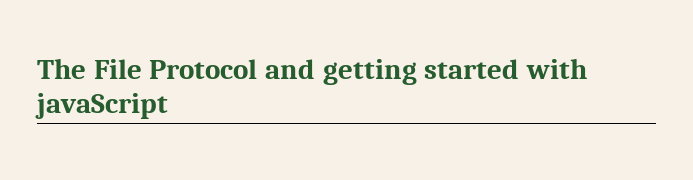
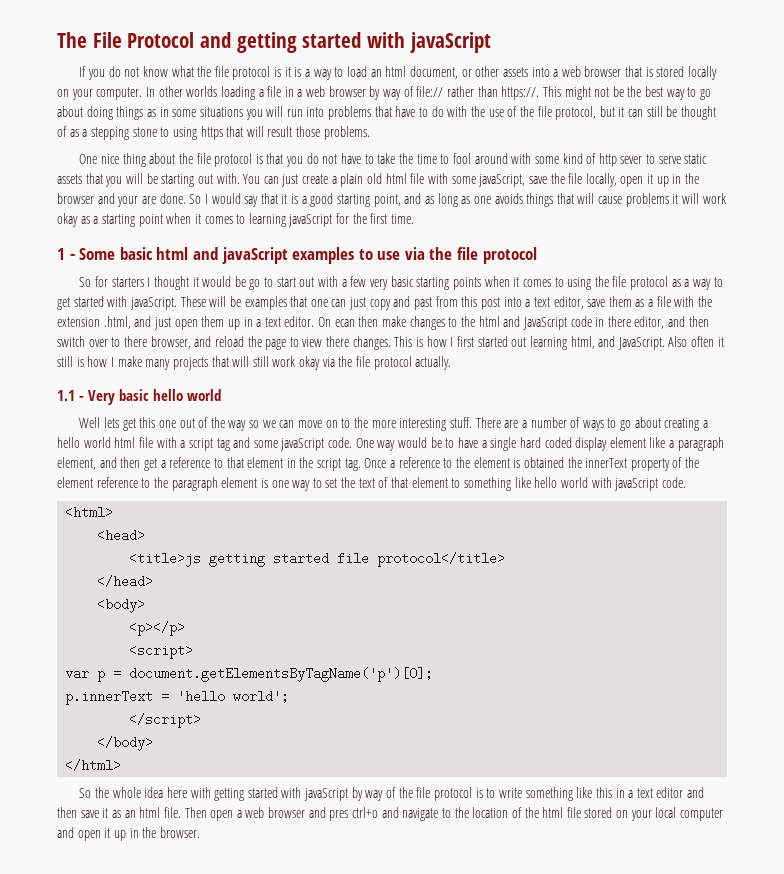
(168, 106) none -> [79,66,718,80] [57,86,712,100] [57,106,717,120] [57,126,370,140] [79,153,708,167] [57,173,700,187] [57,193,726,207] [57,213,415,227] [57,247,537,264] [79,276,723,290] [57,296,713,310] [57,316,709,330] [57,336,724,350] [57,356,452,370] [57,389,222,405] [79,417,709,431] [57,437,724,451] [57,457,700,471] [57,477,686,491] [65,506,114,519] [97,529,146,542] [129,552,506,567] [97,575,154,588] [97,598,146,613] [129,621,186,636] [129,644,194,659] [65,667,434,682] [65,690,290,705] [129,713,202,728] [97,736,154,751] [65,759,122,772] [79,787,705,801] [57,807,724,821] [57,827,200,841] // If you do not know what the file protocol is it is a way to load an html document, or other assets into a web browser that is stored locally on your computer. In other worlds loading a file in a web browser by way of file:// rather than https://. This might not be the best way to go about doing things as in some situations you will run into problems that have to do with the use of the file protocol, but it can still be thought of as a stepping stone to using https that will result those problems. // One nice thing about the file protocol is that you do not have to take the time to fool around with some kind of http sever to serve static assets that you will be starting out with. You can just create a plain old html file with some javaScript, save the file locally, open it up in the browser and your are done. So I would say that it is a good starting point, and as long as one avoids things that will cause problems it will work okay as a starting point when it comes to learning javaScript for the first time. // 1 - Some basic html and javaScript examples to use via the file protocol // So for starters I thought it would be go to start out with a few very basic starting points when it comes to using the file protocol as a way to get started with javaScript. These will be examples that one can just copy and past from this post into a text editor, save them as a file with the extension .html, and just open them up in a text editor. On ecan then make changes to the html and JavaScript code in there editor, and then switch over to there browser, and reload the page to view there changes. This is how I first started out learning html, and JavaScript. Also often it still is how I make many projects that will still work okay via the file protocol actually. // 1.1 - Very basic hello world // Well lets get this one out of the way so we can move on to the more interesting stuff. There are a number of ways to go about creating a hello world html file with a script tag and some javaScript code. One way would be to have a single hard coded display element like a paragraph element, and then get a reference to that element in the script tag. Once a reference to the element is obtained the innerText property of the element reference to the paragraph element is one way to set the text of that element to something like hello world with javaScript code. // <html> // <head> // <title>js getting started file protocol</title> // </head> // <body> // <p></p> // <script> // var p = document.getElementsByTagName('p')[0]; // p.innerText = 'hello world'; // </script> // </body> // </html> // So the whole idea here with getting started with javaScript by way of the file protocol is to write something like this in a text editor and then save it as an html file. Then open a web browser and pres ctrl+o and navigate to the location of the html file stored on your local computer and open it up in the browser.

